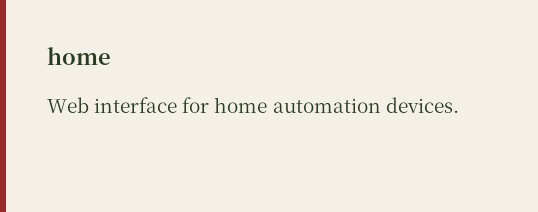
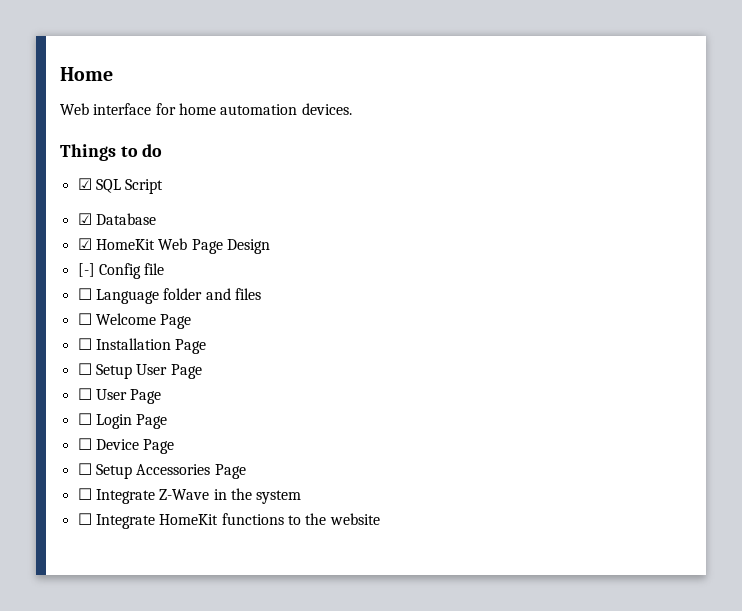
[47,47,111,65] home -> [60,67,113,81] Home
(459, 105) none -> [60,144,163,161] [77,178,164,194] [77,213,156,225] [77,238,270,254] [77,263,165,279] [77,288,261,304] [77,313,192,329] [77,338,207,354] [77,363,202,379] [77,388,162,404] [77,413,168,429] [77,438,175,454] [77,463,246,479] [77,488,302,504] [77,513,380,529] // Things to do // ☑ SQL Script // ☑ Database // ☑ HomeKit Web Page Design // [-] Config file // ☐ Language folder and files // ☐ Welcome Page // ☐ Installation Page // ☐ Setup User Page // ☐ User Page // ☐ Login Page // ☐ Device Page // ☐ Setup Accessories Page // ☐ Integrate Z-Wave in the system // ☐ Integrate HomeKit functions to the website

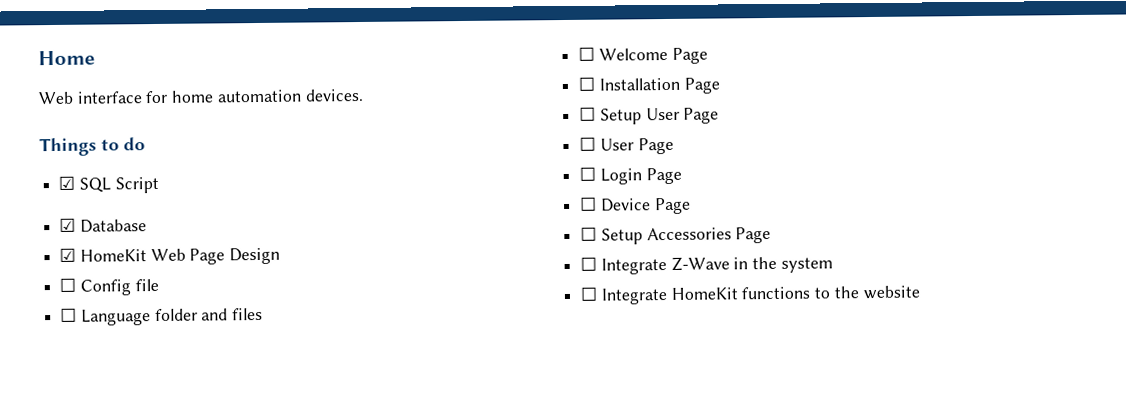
[77,263,95,277] [-] -> [59,277,77,292] ☐

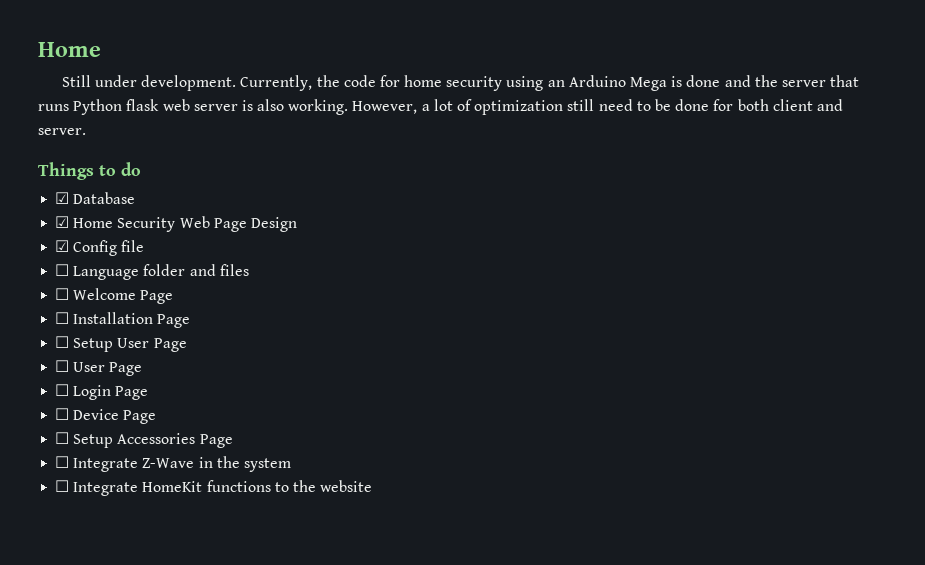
[38,88,364,105] Web interface for home automation devices. -> [61,75,860,91] [38,99,843,115] [38,128,86,135] Still under development. Currently, the code for home security using an Arduino Mega is done and the server that runs Python flask web server is also working. However, a lot of optimization still need to be done for both client and server.
[58,175,159,194] // ☑ SQL Script -> (141, 169) none
[79,249,147,262] HomeKit -> [73,217,176,232] Home Security
[59,277,77,292] ☐ -> [55,240,70,252] ☑

